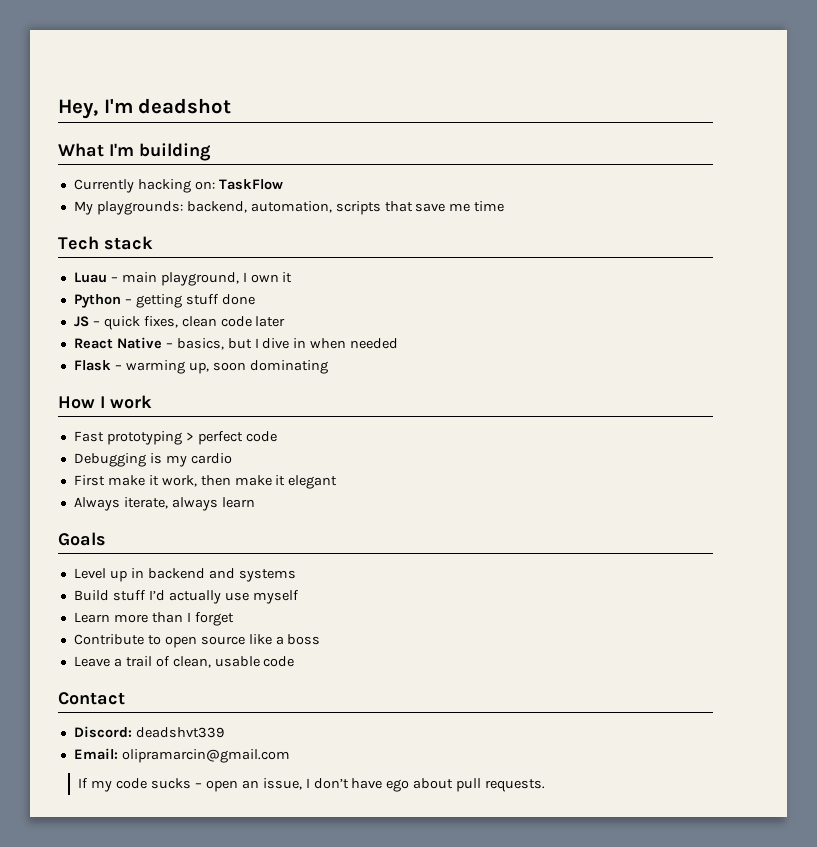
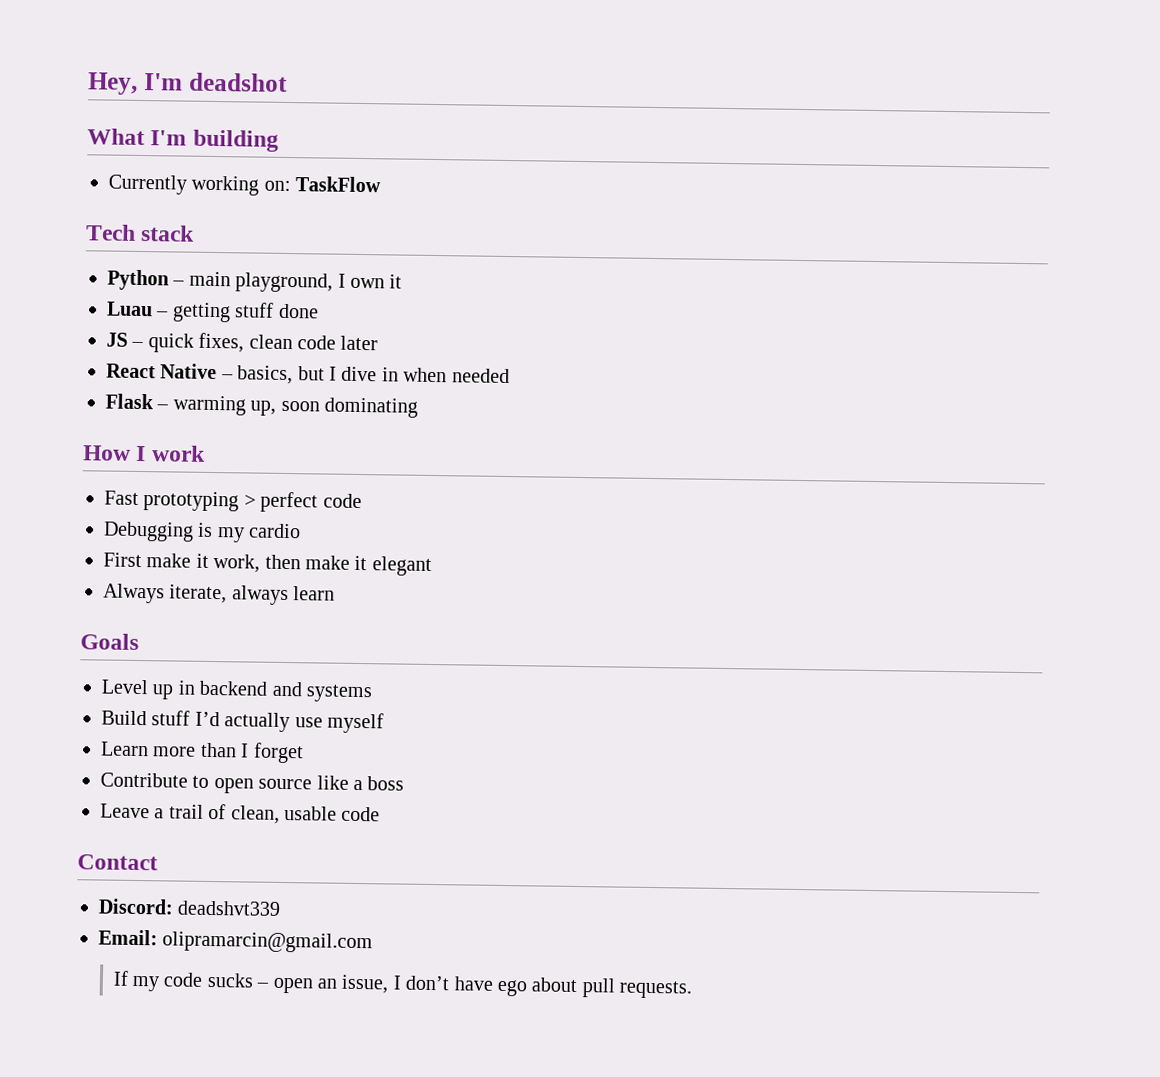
[137,179,191,193] hacking -> [191,175,260,196] working
[73,201,505,215] // My playgrounds: backend, automation, scripts that save me time -> (382, 184) none
[73,272,107,283] Luau -> [107,269,169,291] Python
[73,294,121,308] Python -> [106,301,153,317] Luau

